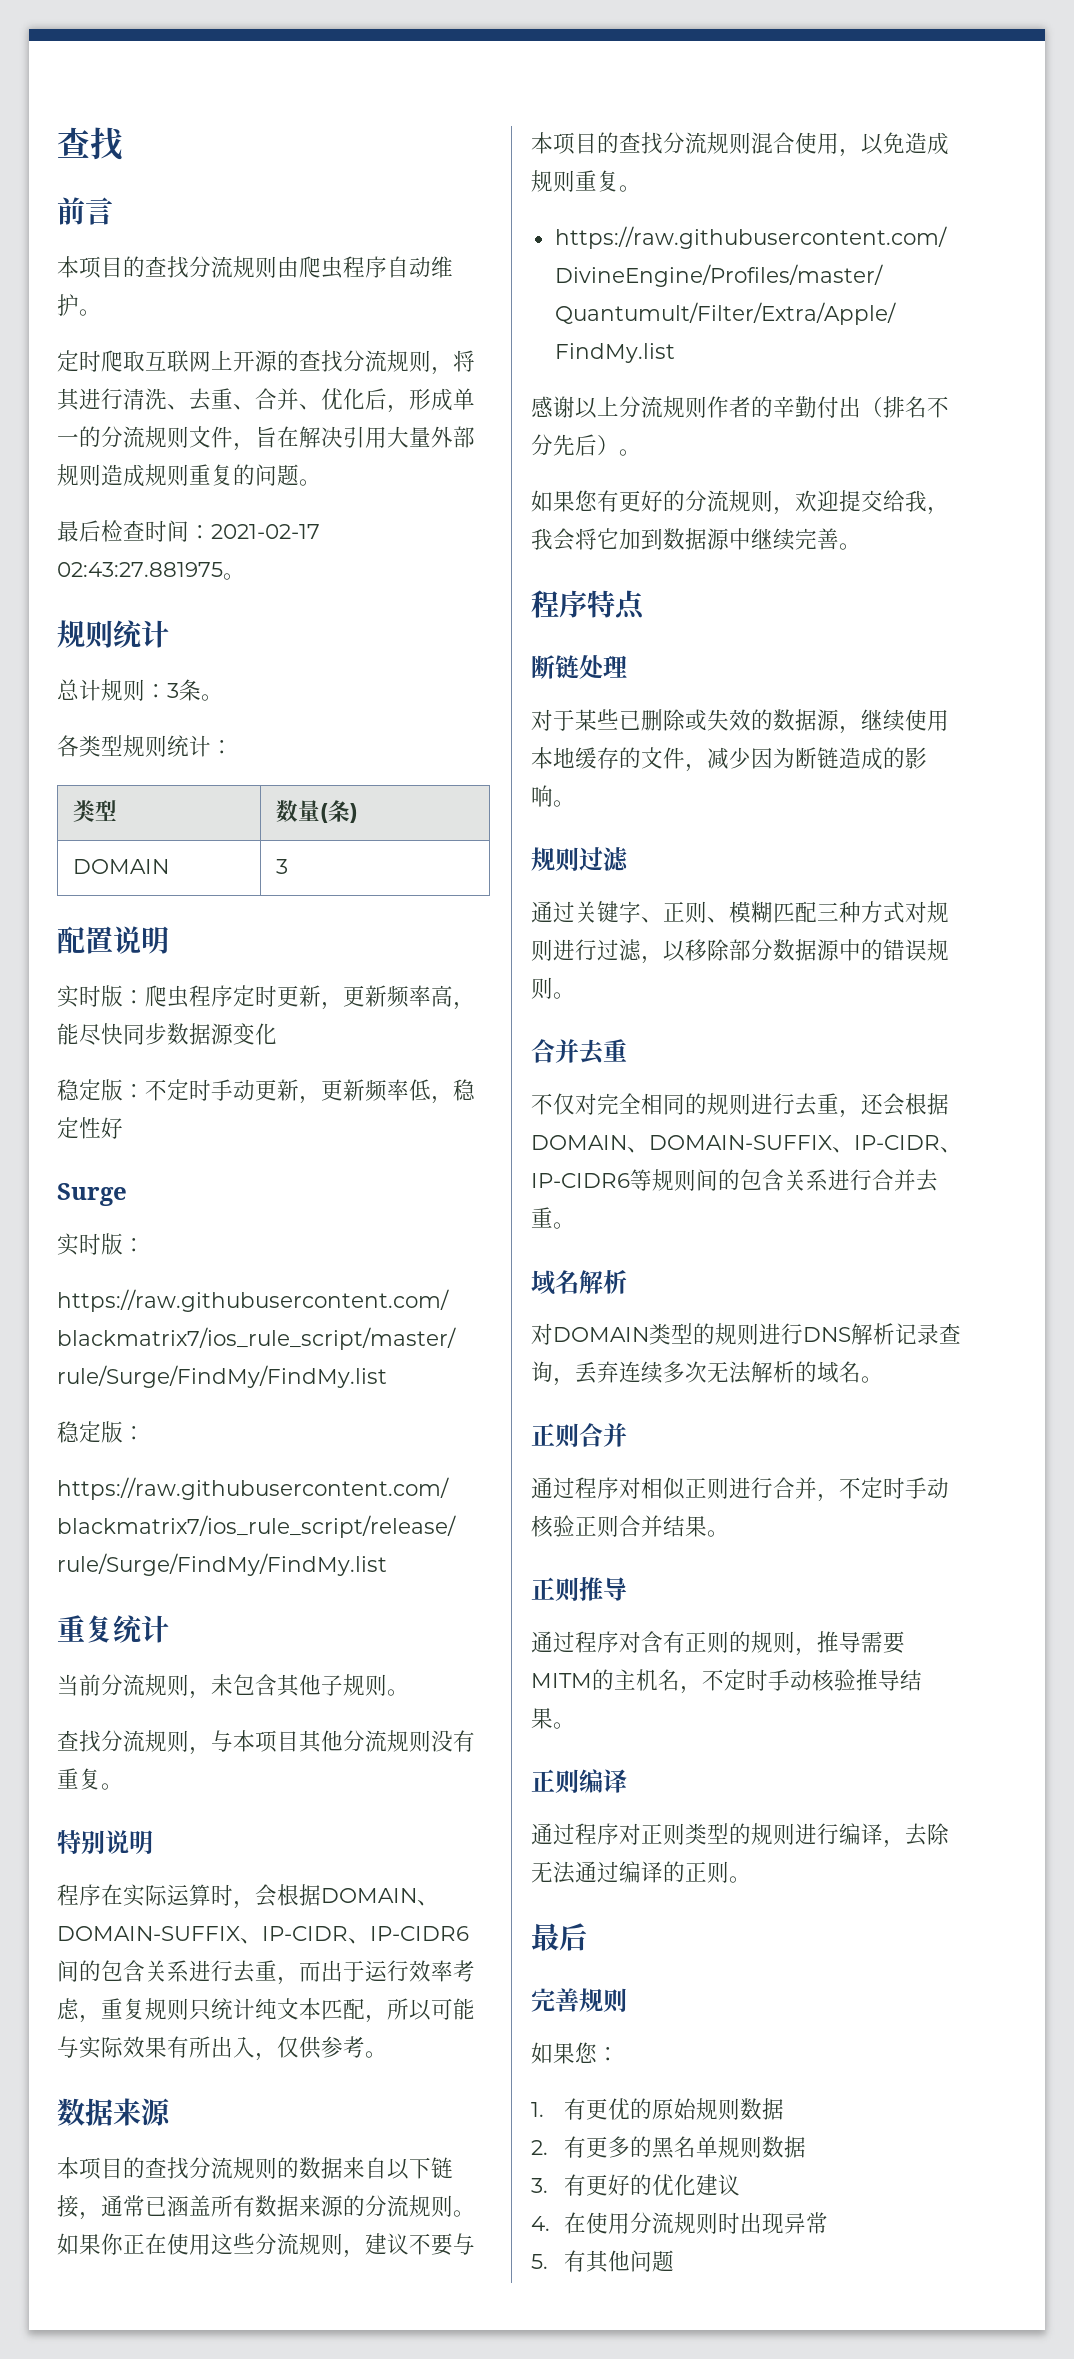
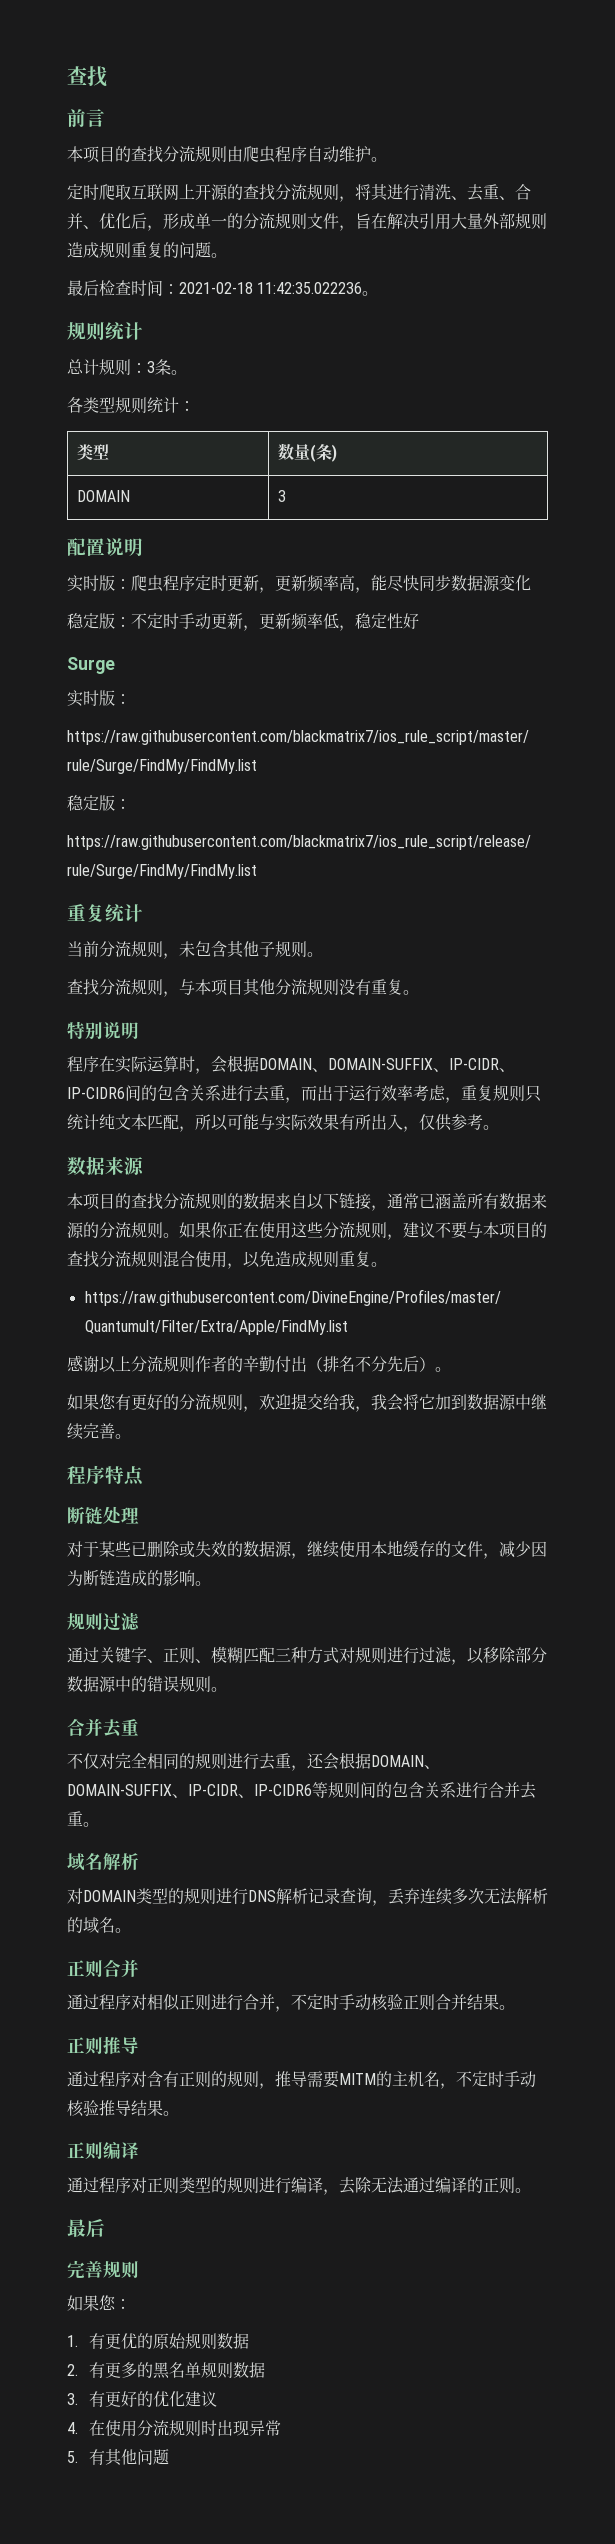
[211,524,320,539] [57,562,223,577] 2021-02-17 02:43:27.881975 -> [179,282,363,294] 2021-02-18 11:42:35.022236

